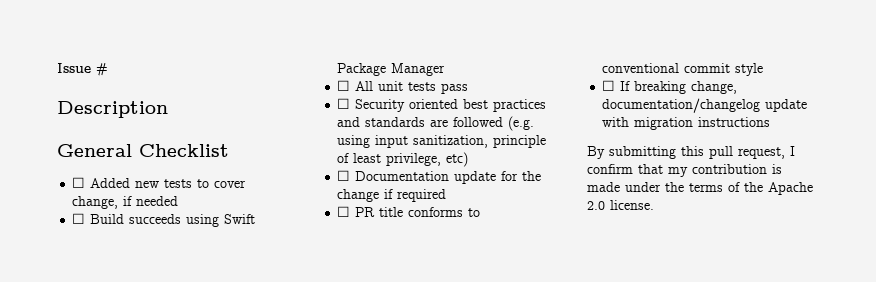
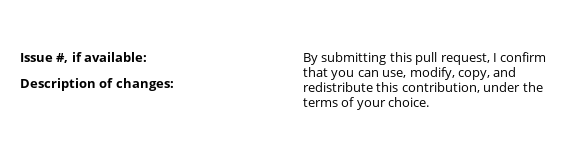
[96,63,108,76] [57,101,168,118] [57,144,229,157] [72,177,247,188] [72,196,179,209] [72,213,256,227] [337,63,446,76] [337,80,469,94] [337,98,547,112] [337,116,535,131] [337,135,547,148] [337,152,469,167] [337,170,542,184] [337,189,447,202] [337,206,481,217] [602,63,764,76] [602,80,738,94] [602,98,808,113] [602,117,771,130] # // Description // General Checklist // ☐ Added new tests to cover change, if needed // ☐ Build succeeds using Swift Package Manager // ☐ All unit tests pass // ☐ Security oriented best practices and standards are followed (e.g. using input sanitization, principle of least privilege, etc) // ☐ Documentation update for the change if required // ☐ PR title conforms to conventional commit style // ☐ If breaking change, documentation/changelog update with migration instructions -> [56,52,148,63] [20,78,174,91] #, if available: // Description of changes:
[668,164,782,177] [587,182,813,195] [587,200,654,210] my contribution is made under the terms of the Apache 2.0 license. -> [331,67,517,80] [303,82,543,93] [303,97,430,110] you can use, modify, copy, and redistribute this contribution, under the terms of your choice.

